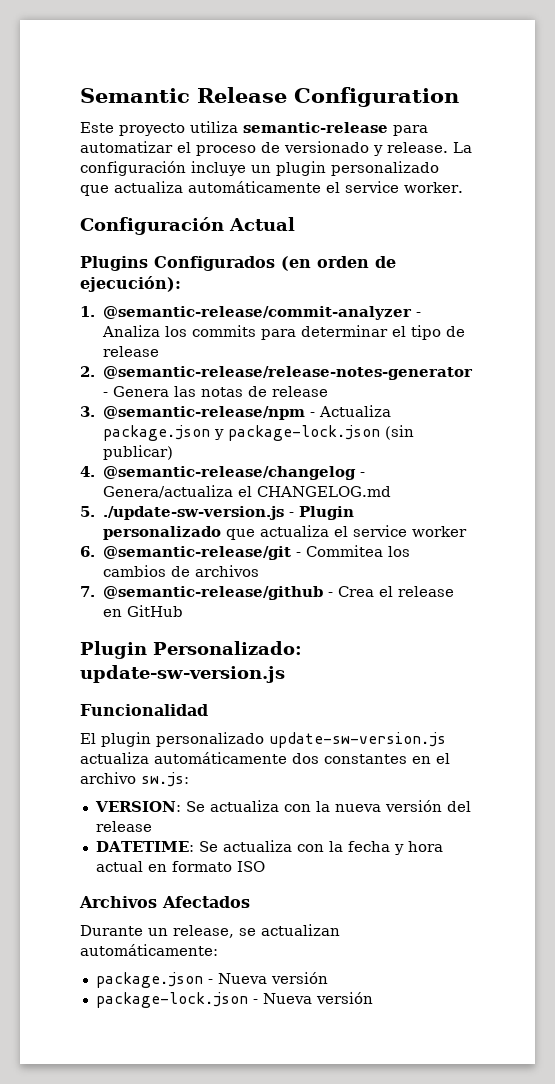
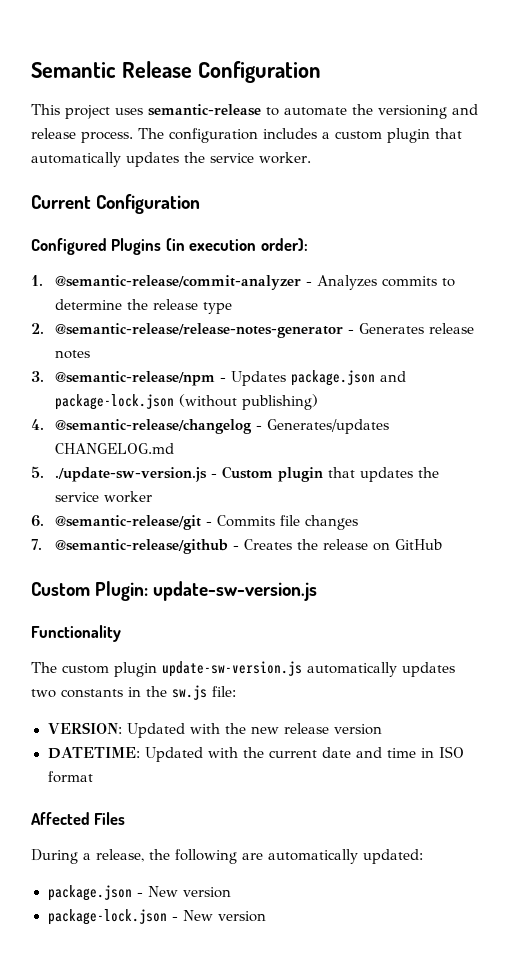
[80,121,428,136] [80,141,472,156] [80,161,439,176] [80,181,463,196] [80,217,295,235] [80,256,396,271] [80,276,181,292] [80,306,421,320] [101,325,465,340] [102,346,159,357] Este proyecto utiliza semantic-release para automatizar el proceso de versionado y release. La configuración incluye un plugin personalizado que actualiza automáticamente el service worker. // Configuración Actual // Plugins Configurados (en orden de ejecución): // 1. @semantic-release/commit-analyzer - Analiza los commits para determinar el tipo de release -> [31,104,478,119] [31,128,462,143] [31,152,311,167] [31,194,201,214] [31,238,308,255] [31,275,455,290] [54,299,232,314] This project uses semantic-release to automate the versioning and release process. The configuration includes a custom plugin that automatically updates the service worker. // Current Configuration // Configured Plugins (in execution order): // 1. @semantic-release/commit-analyzer - Analyzes commits to determine the release type
[112,386,328,397] Genera las notas de release -> [358,323,474,334] [54,350,90,359] Generates release notes
[318,405,391,417] [102,425,414,441] [102,445,173,460] Actualiza package.json y package-lock.json (sin publicar) -> [230,370,406,386] [54,394,318,410] Updates package.json and package-lock.json (without publishing)
[102,485,252,498] Genera/actualiza el -> [266,419,389,434] Generates/updates
[298,506,354,520] [102,525,348,540] Plugin personalizado que actualiza el -> [221,466,439,482] Custom plugin that updates the
[305,545,410,557] [102,565,259,577] Commitea los cambios de archivos -> [216,515,358,530] Commits file changes
[337,586,454,597] [102,609,122,617] Crea el release en -> [243,539,390,551] Creates the release on
[80,641,302,659] Plugin Personalizado: -> [31,581,149,601] Custom Plugin:
[80,704,208,716] [80,732,446,748] [80,752,450,764] [80,772,189,787] [94,800,471,812] [95,821,152,832] Funcionalidad // El plugin personalizado update-sw-version.js actualiza automáticamente dos constantes en el archivo sw.js: // VERSION: Se actualiza con la nueva versión del release -> [31,625,121,642] [31,661,455,677] [31,685,236,700] [47,722,382,738] Functionality // The custom plugin update-sw-version.js automatically updates two constants in the sw.js file: // VERSION: Updated with the new release version
[198,840,443,855] [95,861,265,872] [79,896,250,908] [80,924,340,938] [80,944,218,956] Se actualiza con la fecha y hora actual en formato ISO // Archivos Afectados // Durante un release, se actualizan automáticamente: -> [145,746,465,762] [47,771,93,783] [31,812,126,825] [31,849,423,864] Updated with the current date and time in ISO format // Affected Files // During a release, the following are automatically updated:
[217,972,328,984] Nueva versión -> [147,886,231,898] New version
[262,992,373,1004] Nueva versión -> [182,910,266,922] New version

